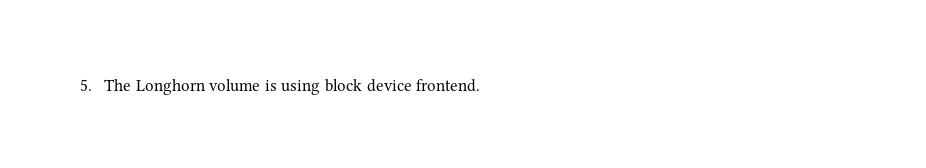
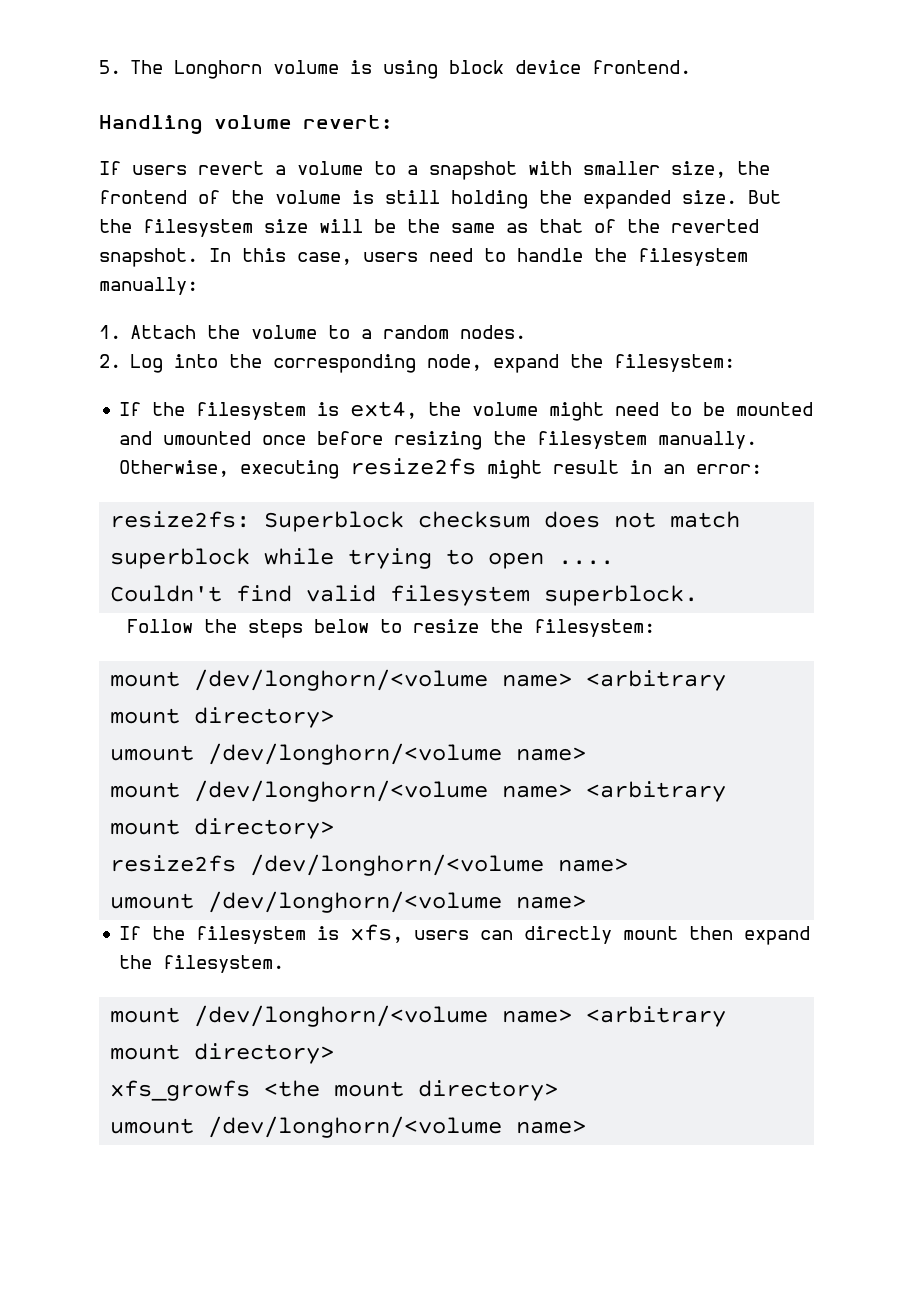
(481, 85) none -> [99,115,392,134] [99,161,770,180] [99,190,781,209] [99,219,759,237] [99,248,748,267] [99,277,198,295] [99,325,527,339] [99,354,736,373] [119,401,814,421] [119,431,758,450] [119,458,763,479] [110,511,741,532] [110,548,615,569] [110,585,699,606] [127,619,656,638] [110,669,727,691] [110,707,335,728] [110,743,587,765] [110,780,727,802] [110,818,335,839] [110,854,629,876] [110,891,587,913] [119,924,811,945] [119,955,285,973] [110,1005,727,1027] [110,1043,335,1064] [110,1080,559,1101] [110,1116,587,1138] // Handling volume revert: // If users revert a volume to a snapshot with smaller size, the frontend of the volume is still holding the expanded size. But the filesystem size will be the same as that of the reverted snapshot. In this case, users need to handle the filesystem manually: // 1. Attach the volume to a random nodes. // 2. Log into the corresponding node, expand the filesystem: // If the filesystem is ext4, the volume might need to be mounted and umounted once before resizing the filesystem manually. Otherwise, executing resize2fs might result in an error: // resize2fs: Superblock checksum does not match superblock while trying to open .... // Couldn't find valid filesystem superblock. // Follow the steps below to resize the filesystem: // mount /dev/longhorn/<volume name> <arbitrary mount directory> // umount /dev/longhorn/<volume name> // mount /dev/longhorn/<volume name> <arbitrary mount directory> // resize2fs /dev/longhorn/<volume name> // umount /dev/longhorn/<volume name> // If the filesystem is xfs, users can directly mount then expand the filesystem. // mount /dev/longhorn/<volume name> <arbitrary mount directory> // xfs_growfs <the mount directory> // umount /dev/longhorn/<volume name>

